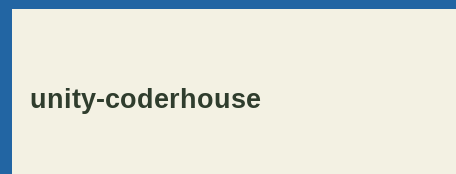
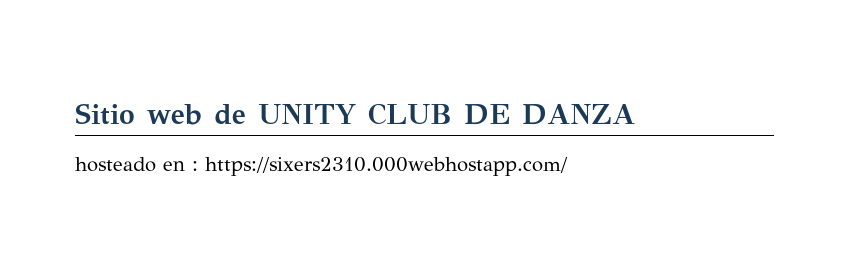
[30,88,261,114] unity-coderhouse -> [75,103,635,125] [75,157,568,176] Sitio web de UNITY CLUB DE DANZA // hosteado en : https://sixers2310.000webhostapp.com/

